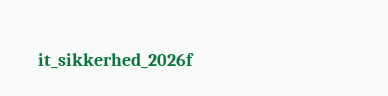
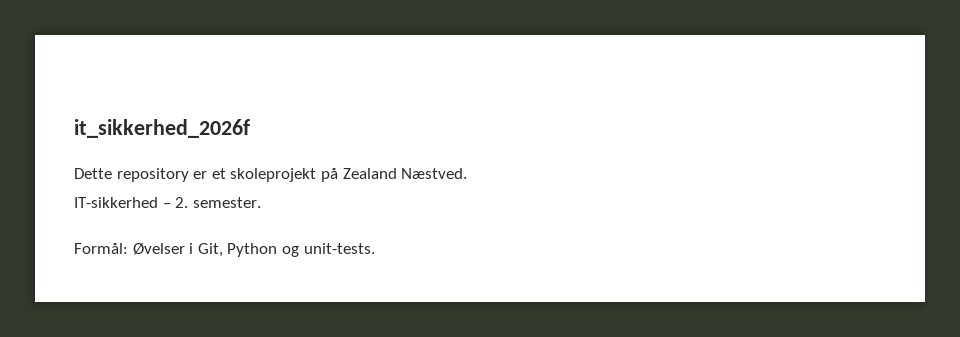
(194, 61) none -> [74,168,468,182] [74,197,261,208] [74,243,375,257] // Dette repository er et skoleprojekt på Zealand Næstved. // IT-sikkerhed – 2. semester. // Formål: Øvelser i Git, Python og unit-tests.

